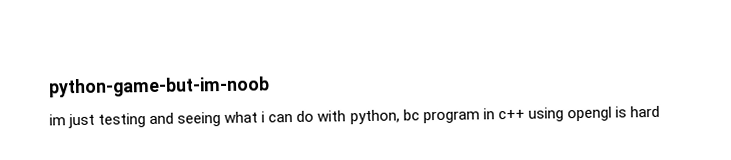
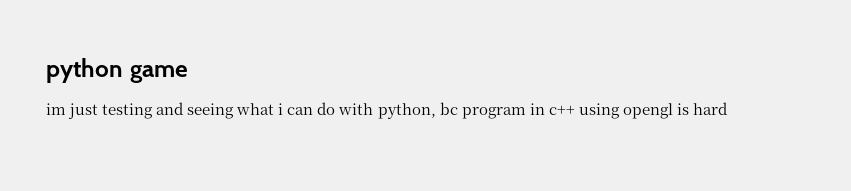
[48,76,270,98] python-game-but-im-noob -> [46,58,188,83] python game

